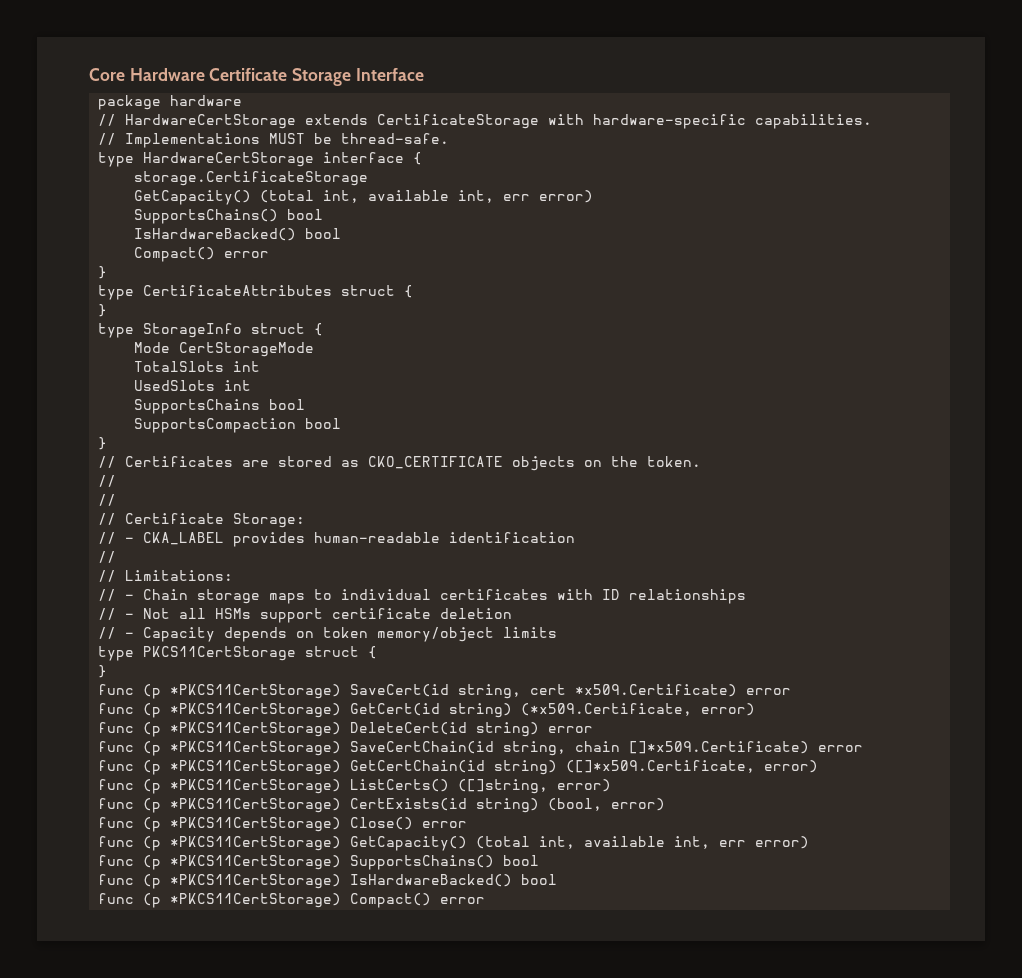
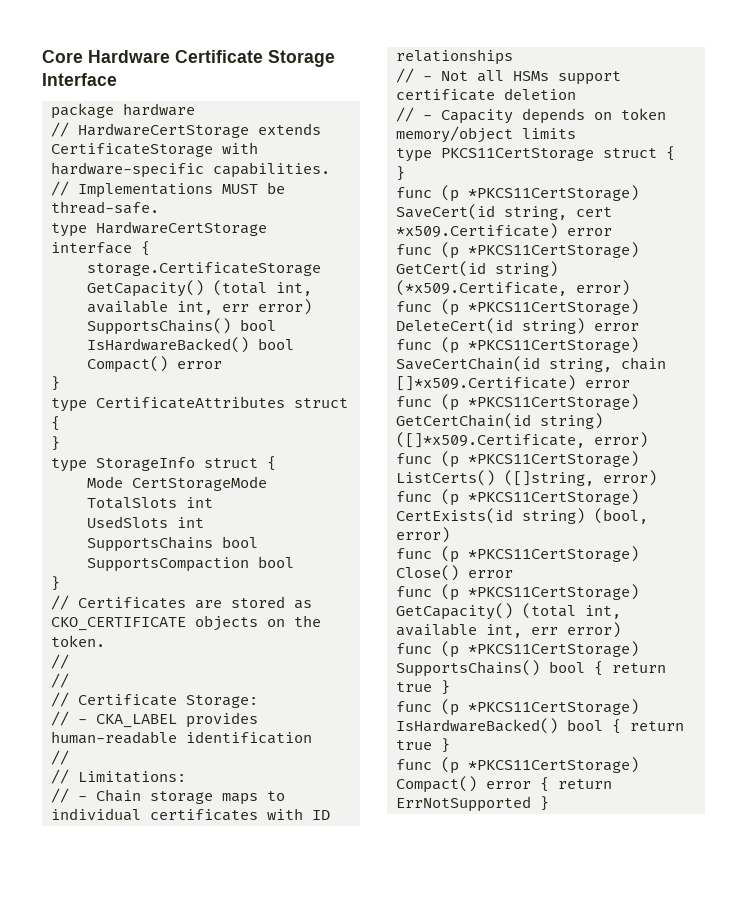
(539, 860) none -> [594,661,666,676] [396,680,450,695] { return true }
(557, 879) none -> [612,719,684,734] [396,738,450,753] { return true }
(485, 900) none -> [540,777,612,792] [396,796,549,812] { return ErrNotSupported }

